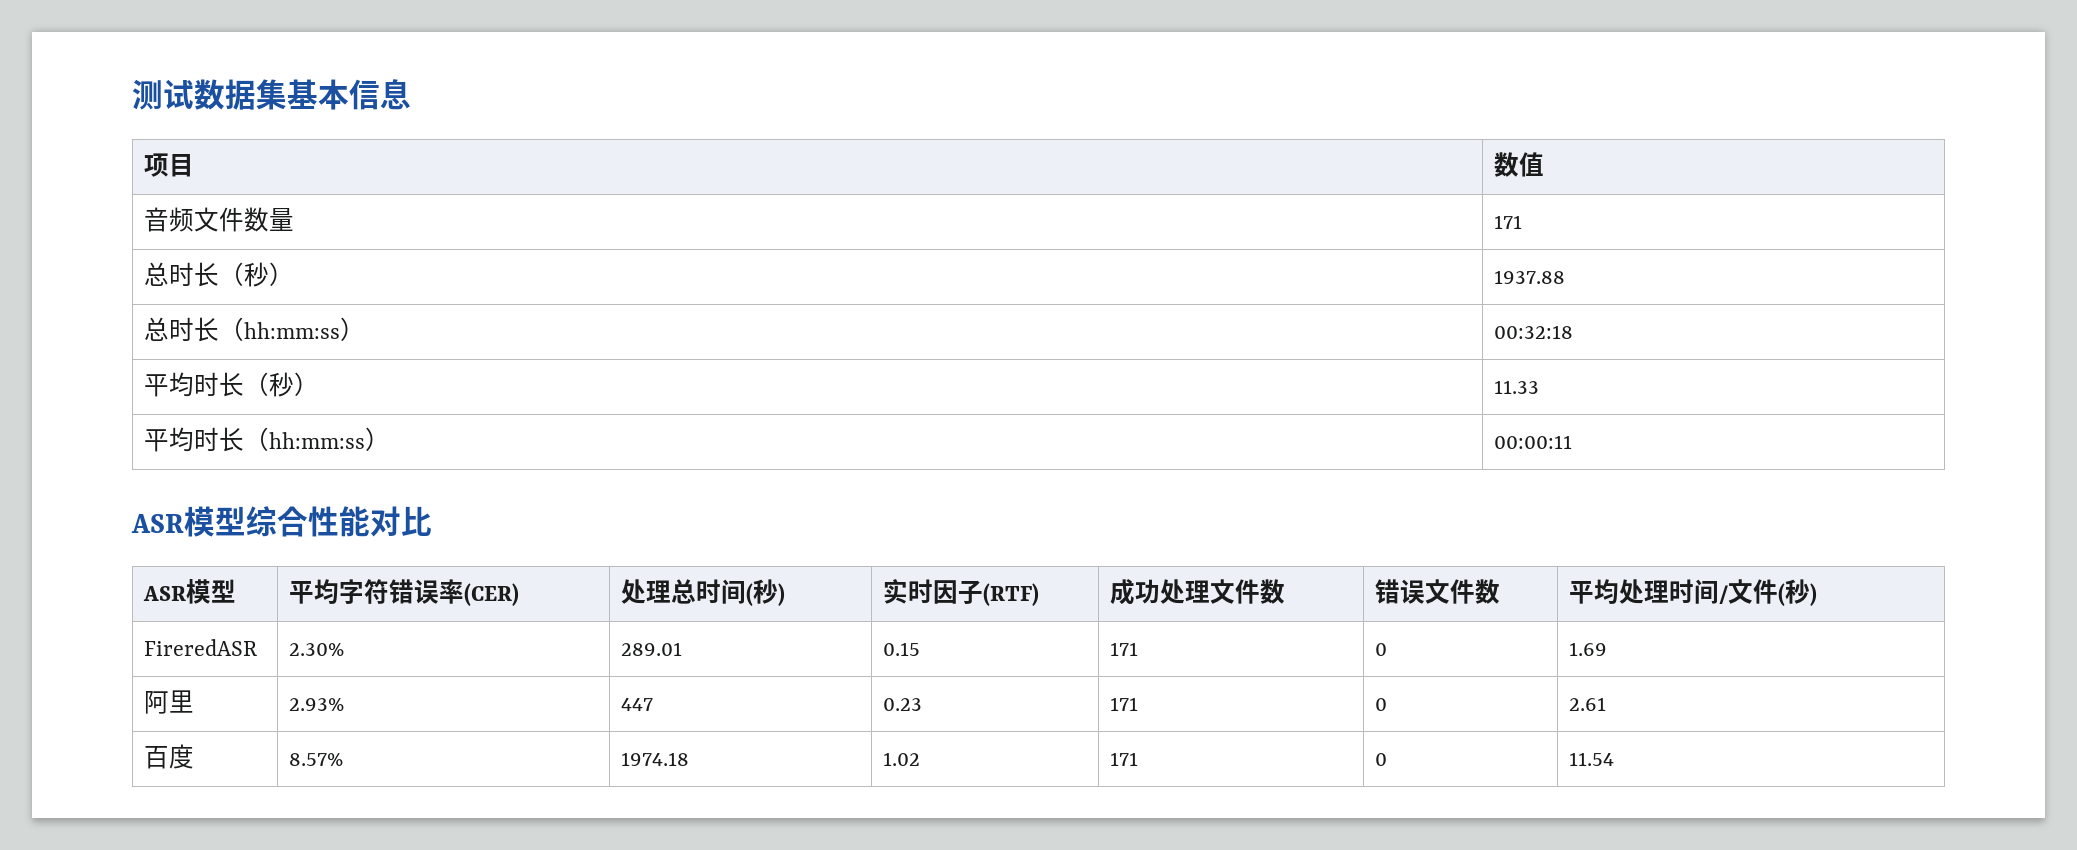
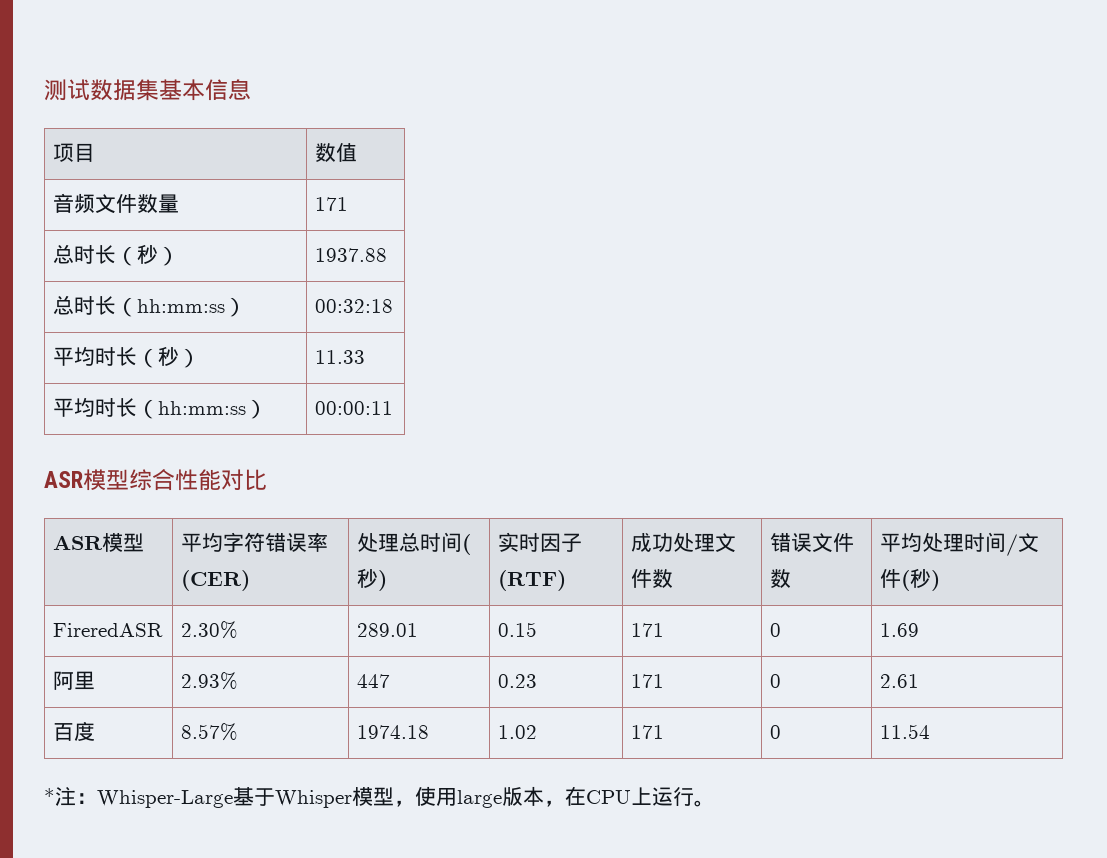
(1615, 759) none -> [44,786,715,808] // *注：Whisper-Large基于Whisper模型，使用large版本，在CPU上运行。

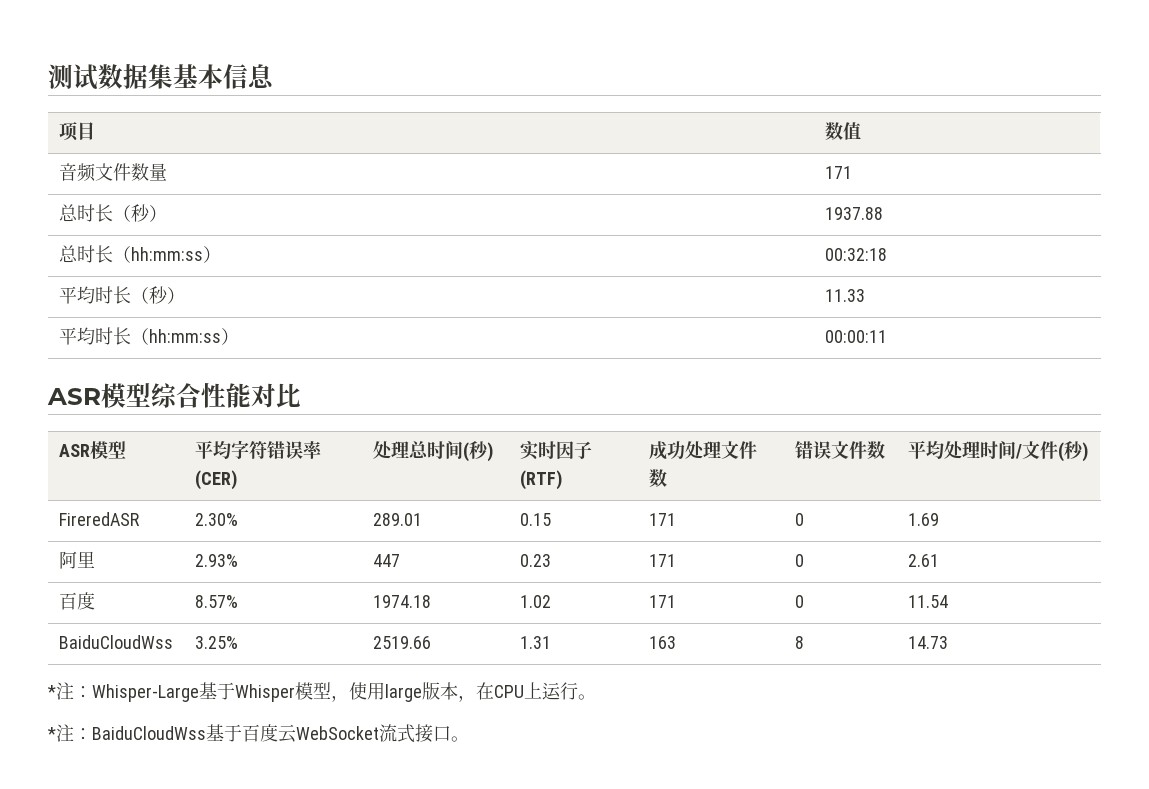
(931, 731) none -> [58,635,173,649] [194,636,238,649] [372,636,431,649] [519,636,551,649] [648,636,676,649] [794,636,804,649] [907,636,948,649] // BaiduCloudWss | 3.25% | 2519.66 | 1.31 | 163 | 8 | 14.73
(715, 803) none -> [47,724,469,743] // *注：BaiduCloudWss基于百度云WebSocket流式接口。

